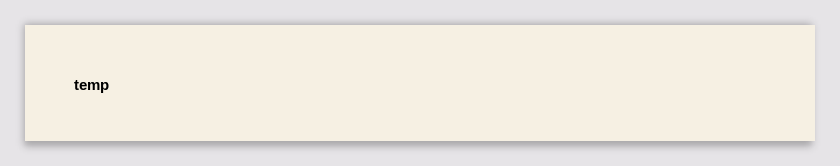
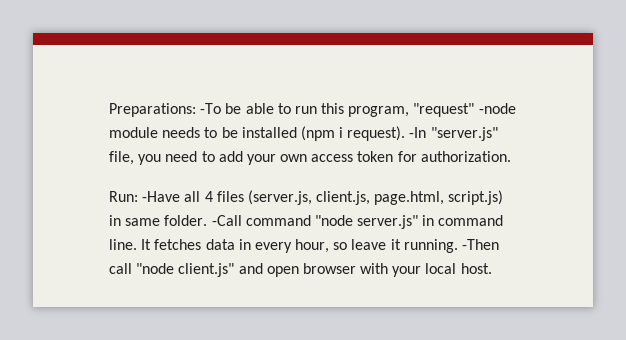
[74,80,109,93] temp -> [109,103,516,117] [109,126,498,141] [109,151,511,165] [109,190,504,205] [109,215,504,229] [109,239,500,253] [109,263,492,277] Preparations: -To be able to run this program, "request" -node module needs to be installed (npm i request). -In "server.js" file, you need to add your own access token for authorization. // Run: -Have all 4 files (server.js, client.js, page.html, script.js) in same folder. -Call command "node server.js" in command line. It fetches data in every hour, so leave it running. -Then call "node client.js" and open browser with your local host.

